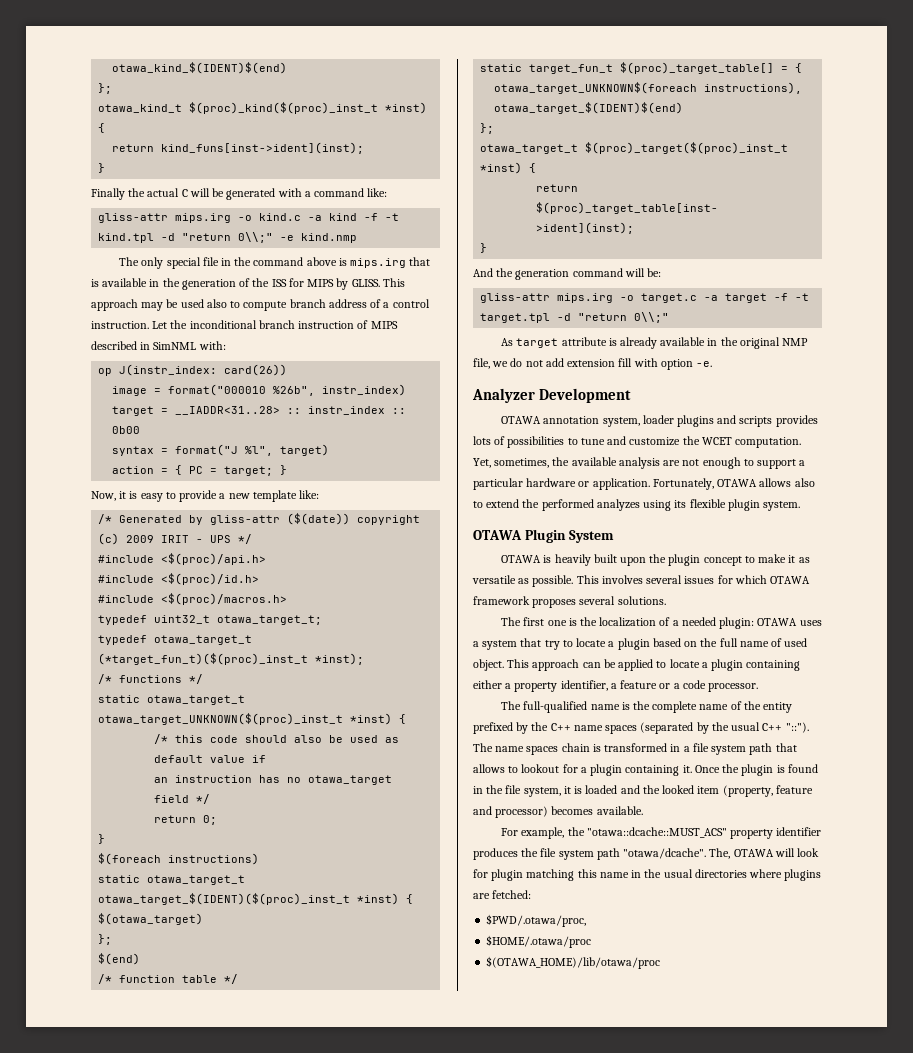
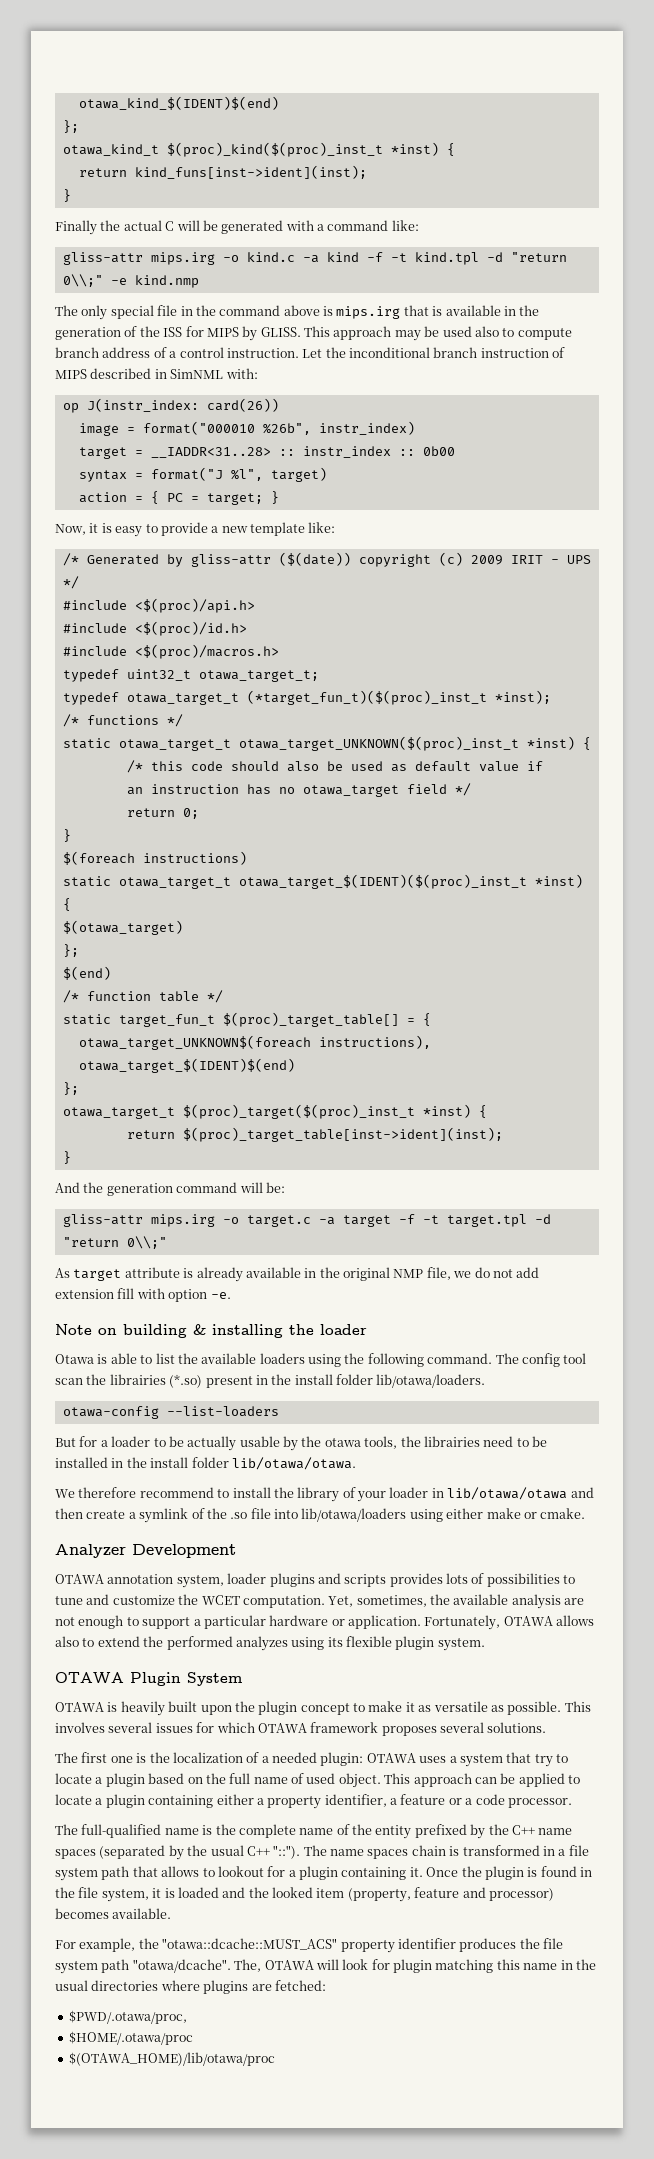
(713, 364) none -> [55,1324,367,1338] [55,1353,587,1367] [55,1374,486,1388] [62,1406,279,1419] [55,1436,547,1451] [55,1457,356,1470] [55,1487,594,1502] [55,1508,586,1523] // Note on building & installing the loader // Otawa is able to list the available loaders using the following command. The config tool scan the librairies (*.so) present in the install folder lib/otawa/loaders. // otawa-config --list-loaders // But for a loader to be actually usable by the otawa tools, the librairies need to be installed in the install folder lib/otawa/otawa. // We therefore recommend to install the library of your loader in lib/otawa/otawa and then create a symlink of the .so file into lib/otawa/loaders using either make or cmake.

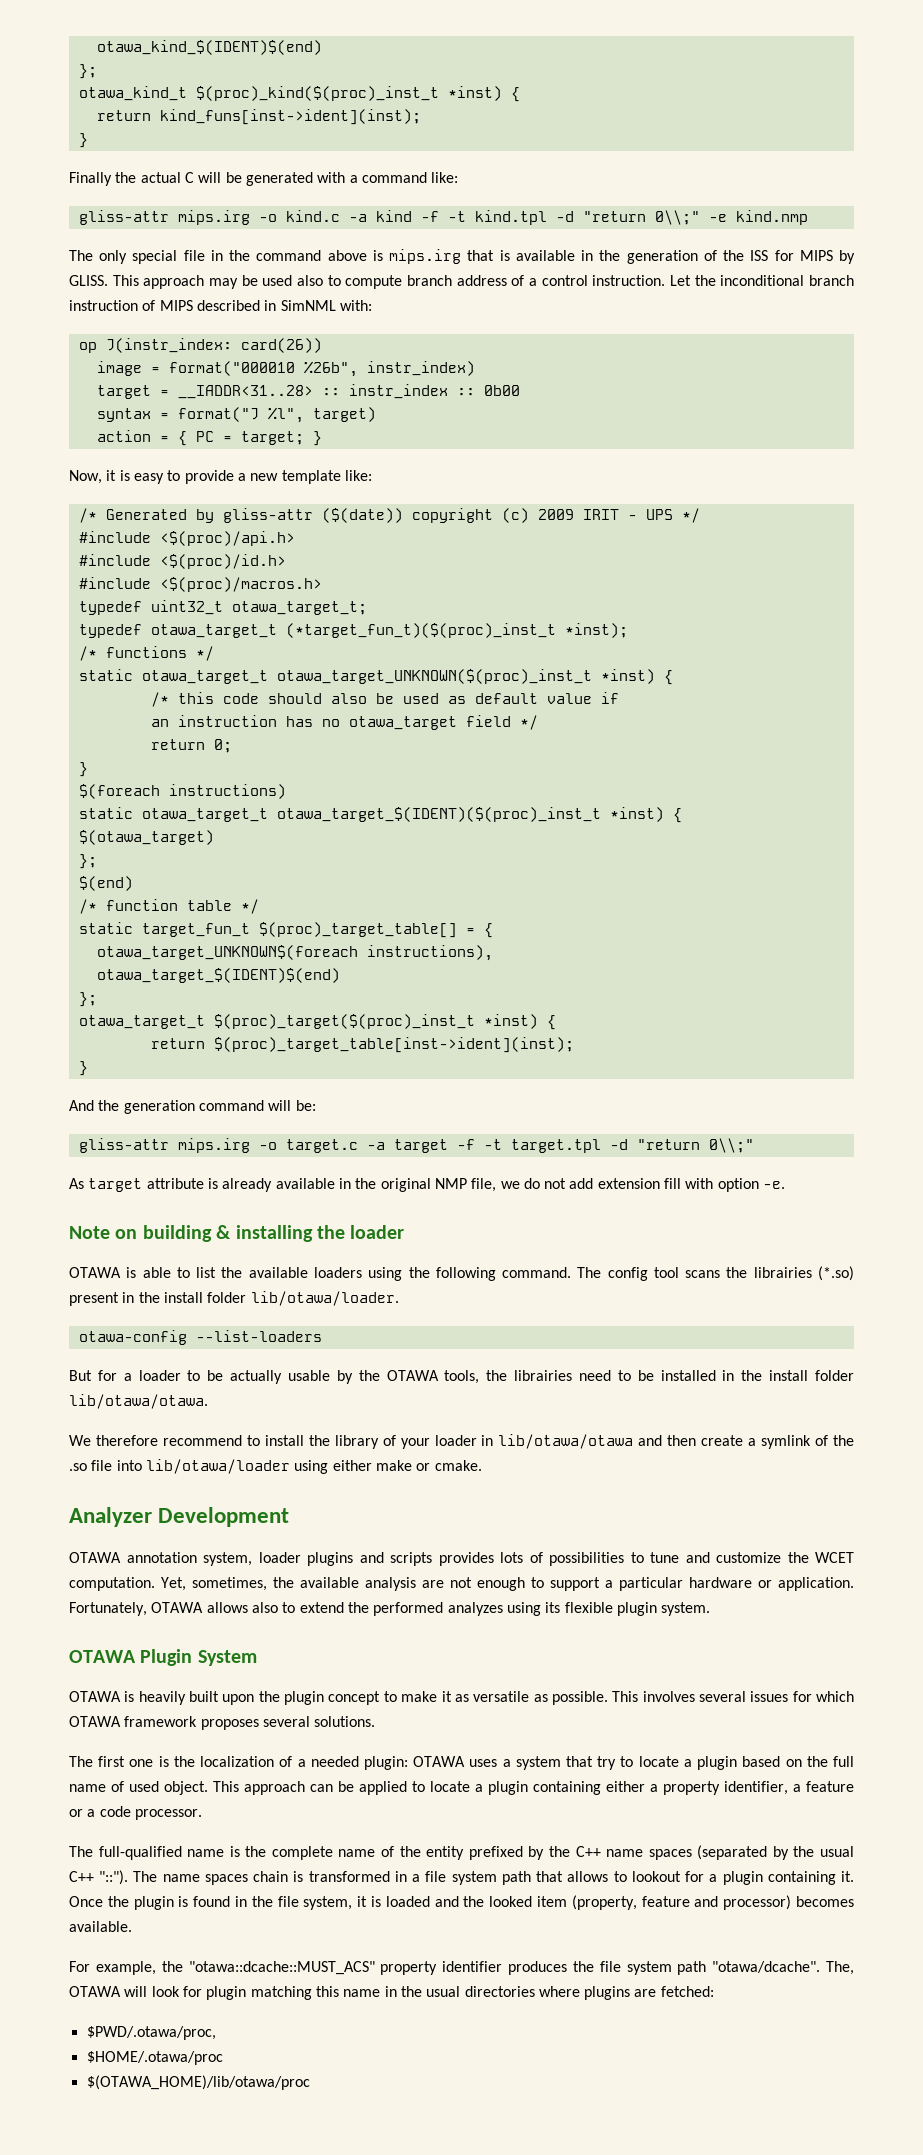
[55,1354,94,1364] Otawa -> [69,1267,121,1278] OTAWA
[55,1378,83,1385] scan -> [685,1270,721,1278] scans
[376,1374,486,1388] lib/otawa/loaders. -> [250,1291,399,1306] lib/otawa/loader.
[324,1438,361,1447] otawa -> [386,1370,439,1381] OTAWA
[301,1508,407,1522] lib/otawa/loaders -> [145,1459,290,1474] lib/otawa/loader

